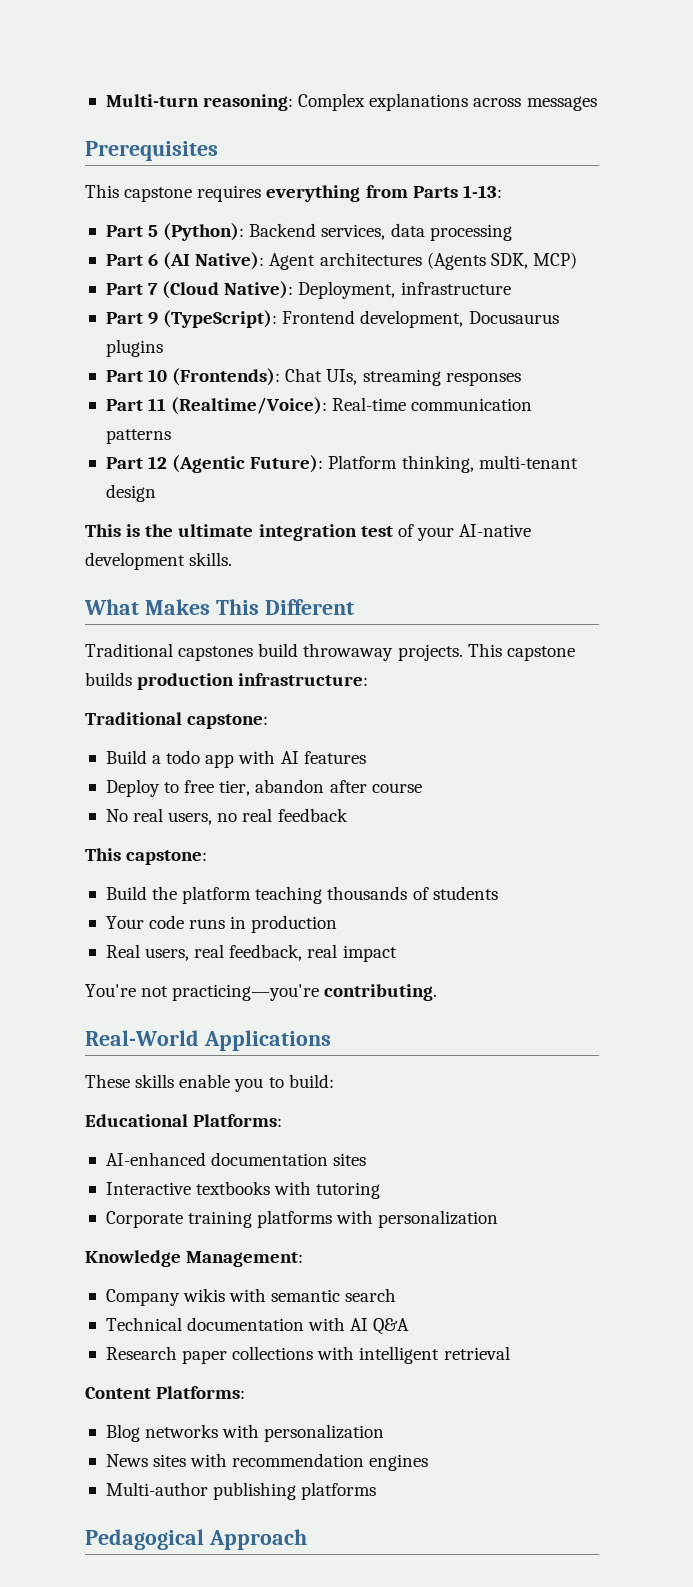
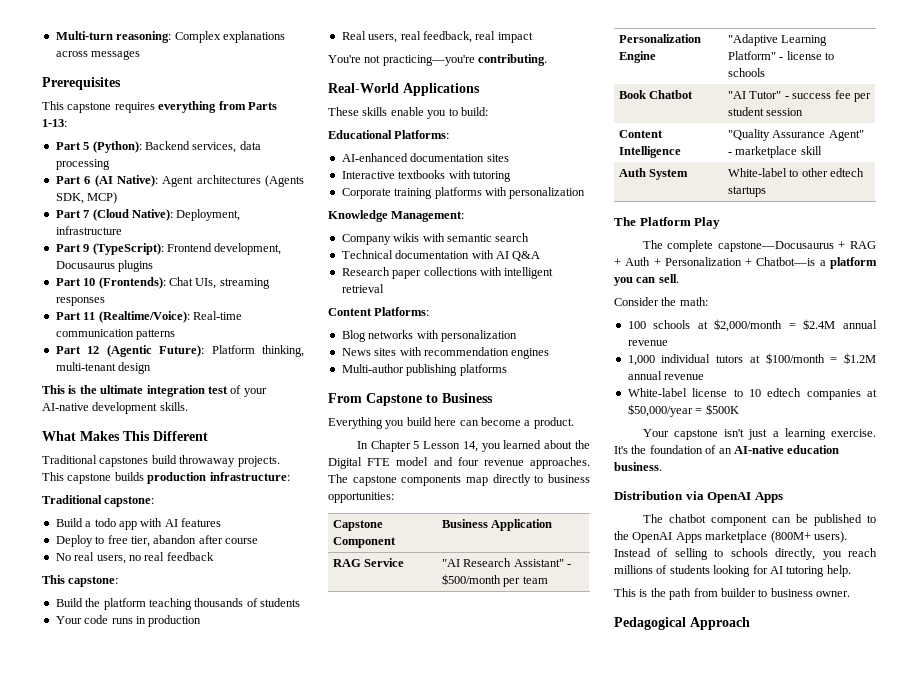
(377, 1491) none -> [328,393,493,406] [328,417,574,429] [356,440,590,452] [328,457,590,469] [328,474,590,486] [328,492,394,503] [333,520,384,531] [333,537,397,548] [442,519,553,531] [333,558,405,567] [442,558,572,567] [442,574,548,587] [619,34,702,43] [619,51,657,63] [728,34,828,46] [728,51,835,60] [728,68,766,77] [619,90,694,99] [728,90,871,102] [728,107,804,116] [619,130,664,138] [619,146,682,158] [728,129,864,141] [728,146,822,158] [619,168,689,180] [728,168,865,177] [728,186,767,197] [614,217,721,229] [642,240,876,252] [614,257,877,269] [614,274,679,286] [614,297,708,306] [627,319,877,332] [627,340,668,346] [627,353,876,366] [627,371,705,380] [627,388,877,400] [627,404,739,417] [642,428,876,440] [614,445,840,454] [614,462,662,471] [614,491,783,503] [642,514,876,526] [614,531,847,543] [614,548,877,560] [614,565,851,577] [614,588,850,600] // From Capstone to Business // Everything you build here can become a product. // In Chapter 5 Lesson 14, you learned about the Digital FTE model and four revenue approaches. The capstone components map directly to business opportunities: // Capstone Component | Business Application // RAG Service | "AI Research Assistant" - $500/month per team // Personalization Engine | "Adaptive Learning Platform" - license to schools // Book Chatbot | "AI Tutor" - success fee per student session // Content Intelligence | "Quality Assurance Agent" - marketplace skill // Auth System | White-label to other edtech startups // The Platform Play // The complete capstone—Docusaurus + RAG + Auth + Personalization + Chatbot—is a platform you can sell. // Consider the math: // 100 schools at $2,000/month = $2.4M annual revenue // 1,000 individual tutors at $100/month = $1.2M annual revenue // White-label license to 10 edtech companies at $50,000/year = $500K // Your capstone isn't just a learning exercise. It's the foundation of an AI-native education business. // Distribution via OpenAI Apps // The chatbot component can be published to the OpenAI Apps marketplace (800M+ users). Instead of selling to schools directly, you reach millions of students looking for AI tutoring help. // This is the path from builder to business owner.

